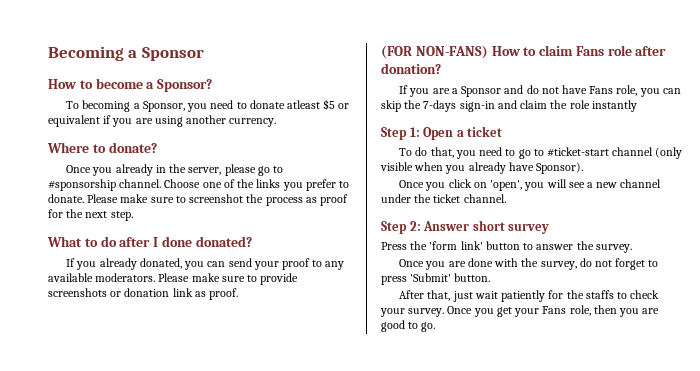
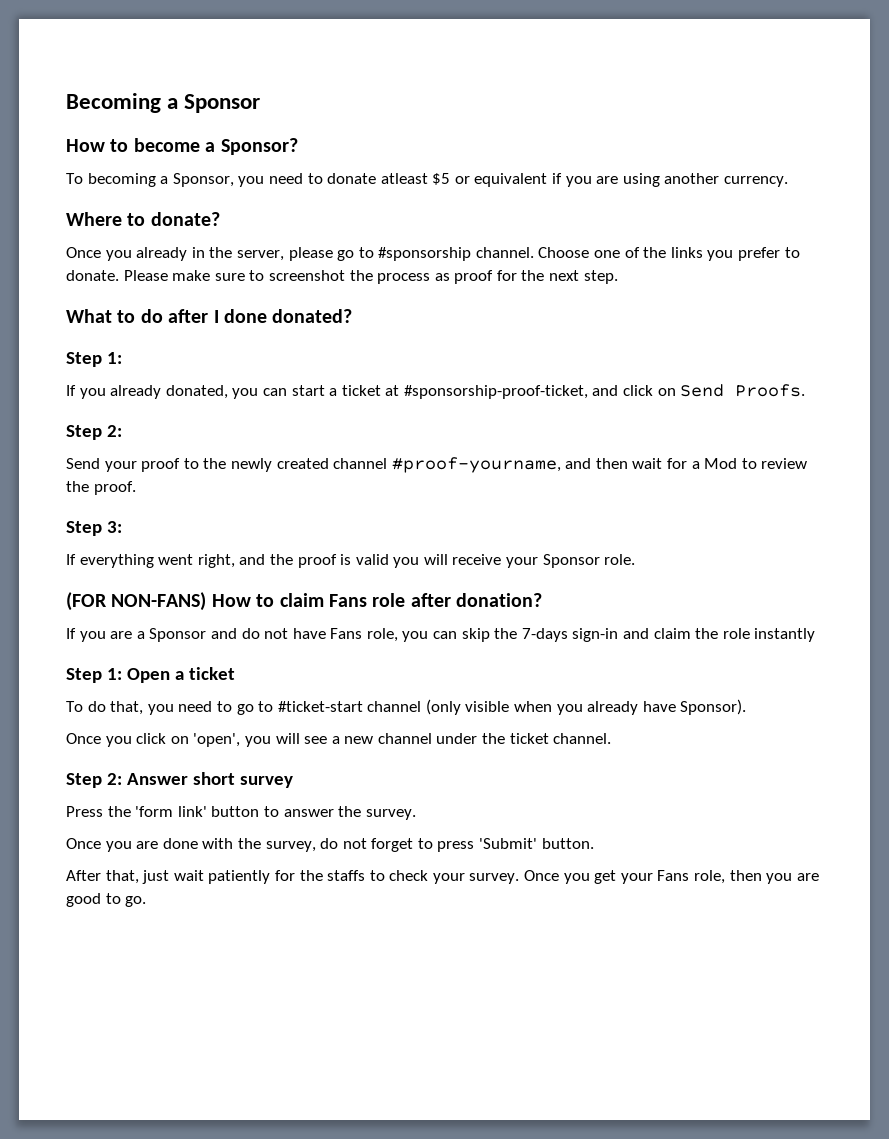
(252, 241) none -> [66,352,122,367] // Step 1:
[228,258,345,270] [48,273,299,285] [48,288,239,300] send your proof to any available moderators. Please make sure to provide screenshots or donation link as proof. -> [291,384,806,399] [66,425,122,440] [66,457,808,473] [66,481,136,495] [66,521,122,536] [66,554,636,568] start a ticket at #sponsorship-proof-ticket, and click on Send Proofs. // Step 2: // Send your proof to the newly created channel #proof-yourname, and then wait for a Mod to review the proof. // Step 3: // If everything went right, and the proof is valid you will receive your Sponsor role.

